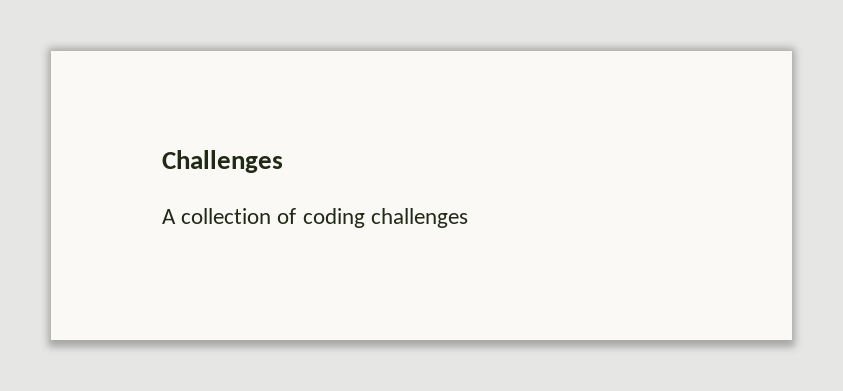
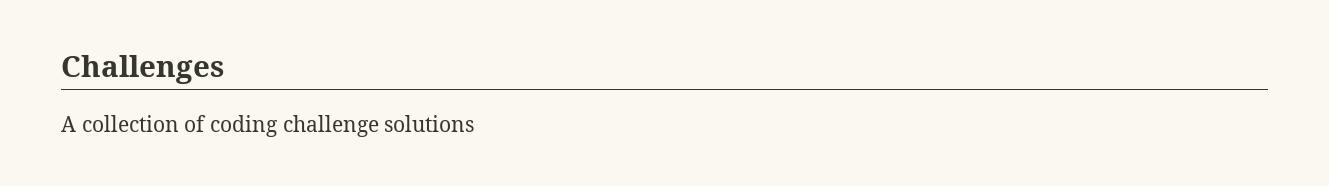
[370,208,468,228] challenges -> [282,115,475,137] challenge solutions

